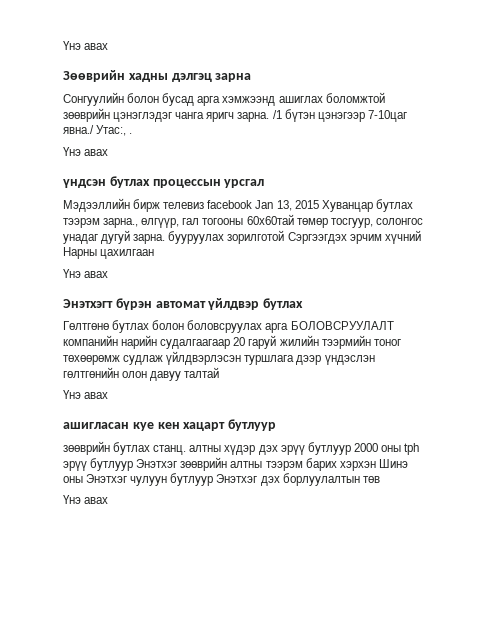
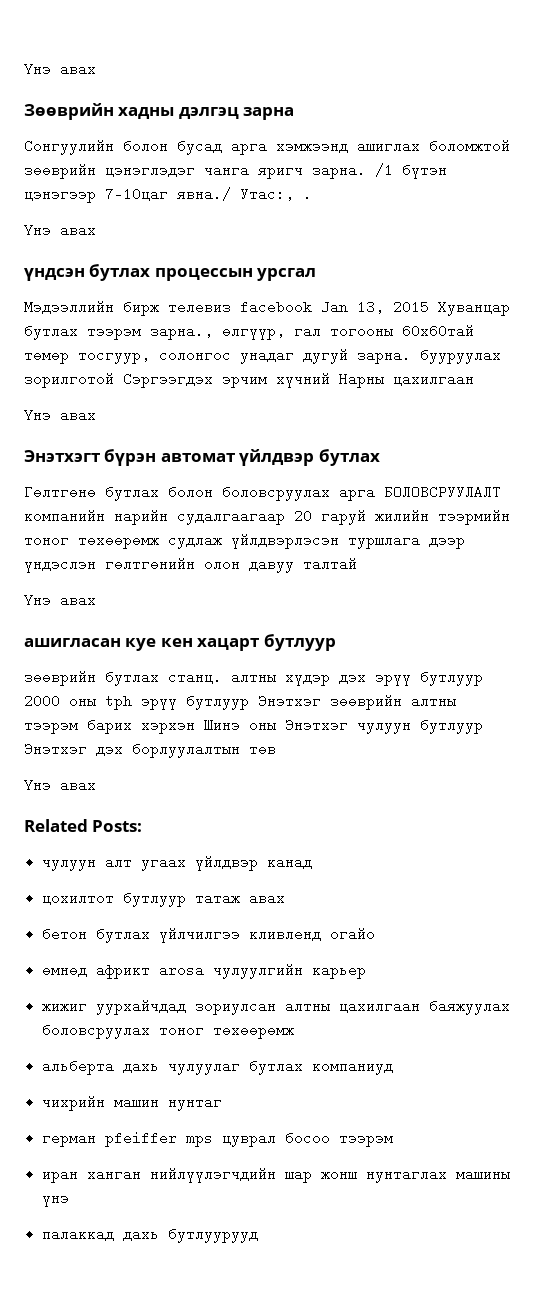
(109, 500) none -> [24,819,143,832] [42,853,313,871] [42,889,286,907] [42,925,376,943] [42,961,367,979] [42,997,511,1015] [42,1021,295,1039] [42,1057,394,1075] [42,1093,223,1111] [42,1129,394,1147] [42,1165,511,1183] [42,1189,70,1207] [42,1225,259,1243] // Related Posts: // чулуун алт угаах үйлдвэр канад // цохилтот бутлуур татаж авах // бетон бутлах үйлчилгээ кливленд огайо // өмнөд африкт arosa чулуулгийн карьер // жижиг уурхайчдад зориулсан алтны цахилгаан баяжуулах боловсруулах тоног төхөөрөмж // альберта дахь чулуулаг бутлах компаниуд // чихрийн машин нунтаг // герман pfeiffer mps цуврал босоо тээрэм // иран ханган нийлүүлэгчдийн шар жонш нунтаглах машины үнэ // палаккад дахь бутлуурууд

